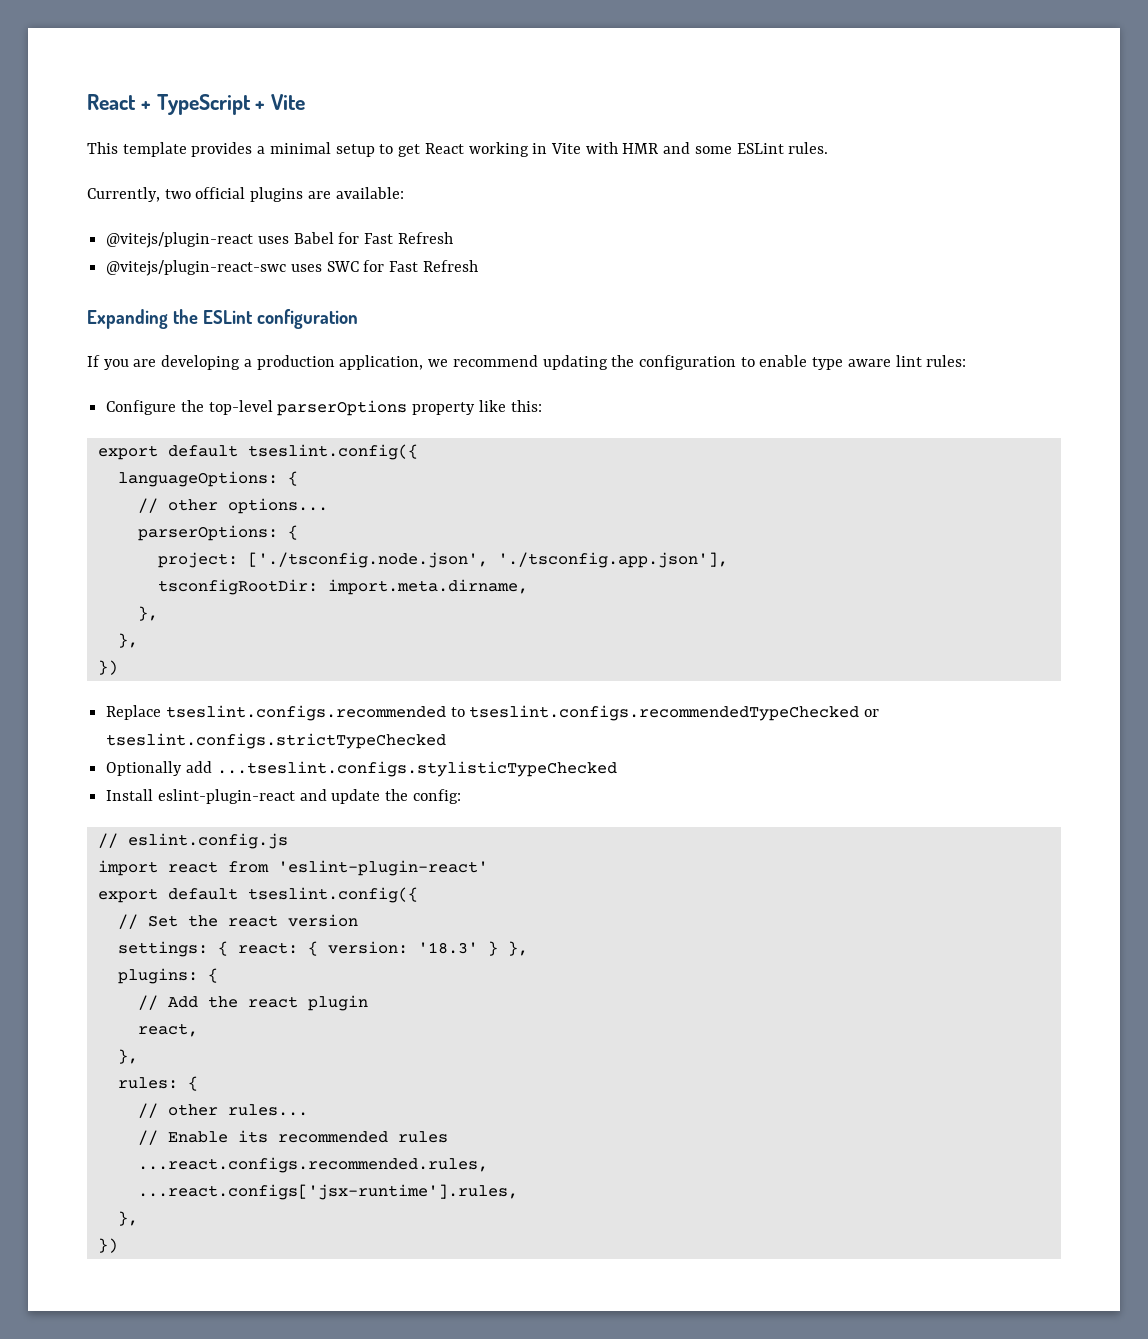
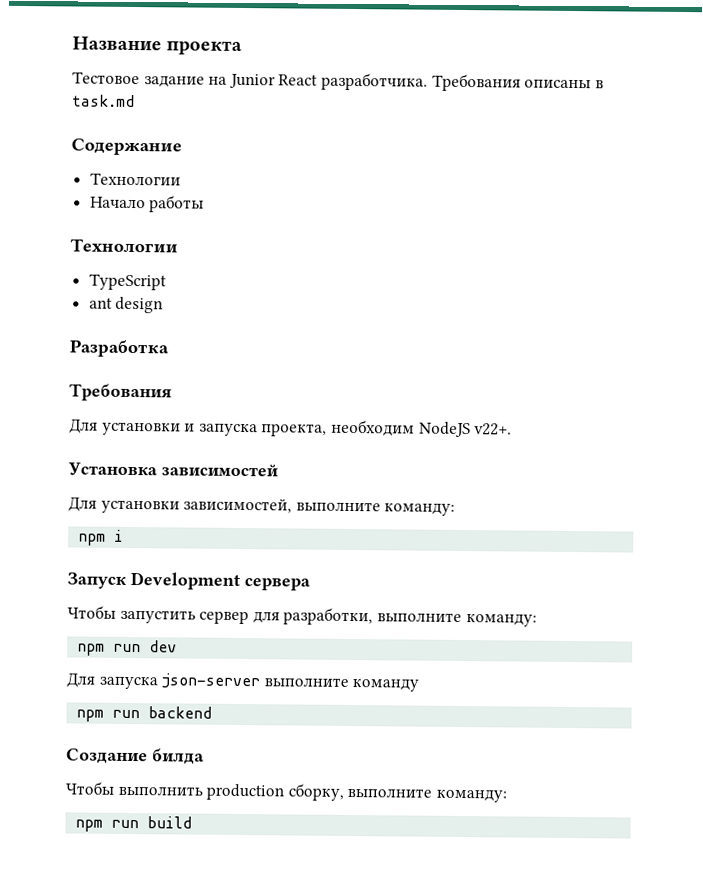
[87,94,306,115] [87,142,829,157] [87,187,404,202] [106,232,453,248] [106,260,478,276] [87,309,358,329] [87,355,967,370] [106,400,542,416] [97,444,418,460] [117,471,298,487] [137,498,328,514] [137,525,298,541] [157,552,728,568] [157,579,528,595] [137,606,158,621] [117,633,138,648] [97,660,118,675] [106,705,880,721] [106,733,447,749] [106,761,617,777] [106,789,461,804] [97,833,288,849] [97,860,488,876] [97,887,418,903] [117,914,358,929] [117,941,528,957] [117,968,218,984] [137,995,368,1011] [137,1023,198,1037] [117,1049,138,1064] [117,1076,198,1091] [137,1103,308,1118] [137,1130,448,1145] [137,1157,488,1173] [137,1184,518,1200] [117,1211,138,1226] [97,1238,118,1253] React + TypeScript + Vite // This template provides a minimal setup to get React working in Vite with HMR and some ESLint rules. // Currently, two official plugins are available: // @vitejs/plugin-react uses Babel for Fast Refresh // @vitejs/plugin-react-swc uses SWC for Fast Refresh // Expanding the ESLint configuration // If you are developing a production application, we recommend updating the configuration to enable type aware lint rules: // Configure the top-level parserOptions property like this: // export default tseslint.config({ // languageOptions: { // // other options... // parserOptions: { // project: ['./tsconfig.node.json', './tsconfig.app.json'], // tsconfigRootDir: import.meta.dirname, // }, // }, // }) // Replace tseslint.configs.recommended to tseslint.configs.recommendedTypeChecked or tseslint.configs.strictTypeChecked // Optionally add ...tseslint.configs.stylisticTypeChecked // Install eslint-plugin-react and update the config: // // eslint.config.js // import react from 'eslint-plugin-react' // export default tseslint.config({ // // Set the react version // settings: { react: { version: '18.3' } }, // plugins: { // // Add the react plugin // react, // }, // rules: { // // other rules... // // Enable its recommended rules // ...react.configs.recommended.rules, // ...react.configs['jsx-runtime'].rules, // }, // }) -> [72,36,243,55] [72,71,604,92] [72,94,135,108] [71,138,182,156] [89,172,181,186] [89,195,205,213] [70,238,178,253] [88,273,167,291] [88,296,164,314] [69,339,169,358] [69,383,172,402] [69,418,513,438] [68,462,279,477] [68,496,456,516] [78,529,124,546] [67,572,311,591] [67,605,537,627] [77,640,178,656] [66,672,420,692] [76,706,213,722] [66,748,205,765] [65,781,507,803] [75,816,193,832] Название проекта // Тестовое задание на Junior React разработчика. Требования описаны в task.md // Содержание // Технологии // Начало работы // Технологии // TypeScript // ant design // Разработка // Требования // Для установки и запуска проекта, необходим NodeJS v22+. // Установка зависимостей // Для установки зависимостей, выполните команду: // npm i // Запуск Development сервера // Чтобы запустить сервер для разработки, выполните команду: // npm run dev // Для запуска json-server выполните команду // npm run backend // Создание билда // Чтобы выполнить production сборку, выполните команду: // npm run build

